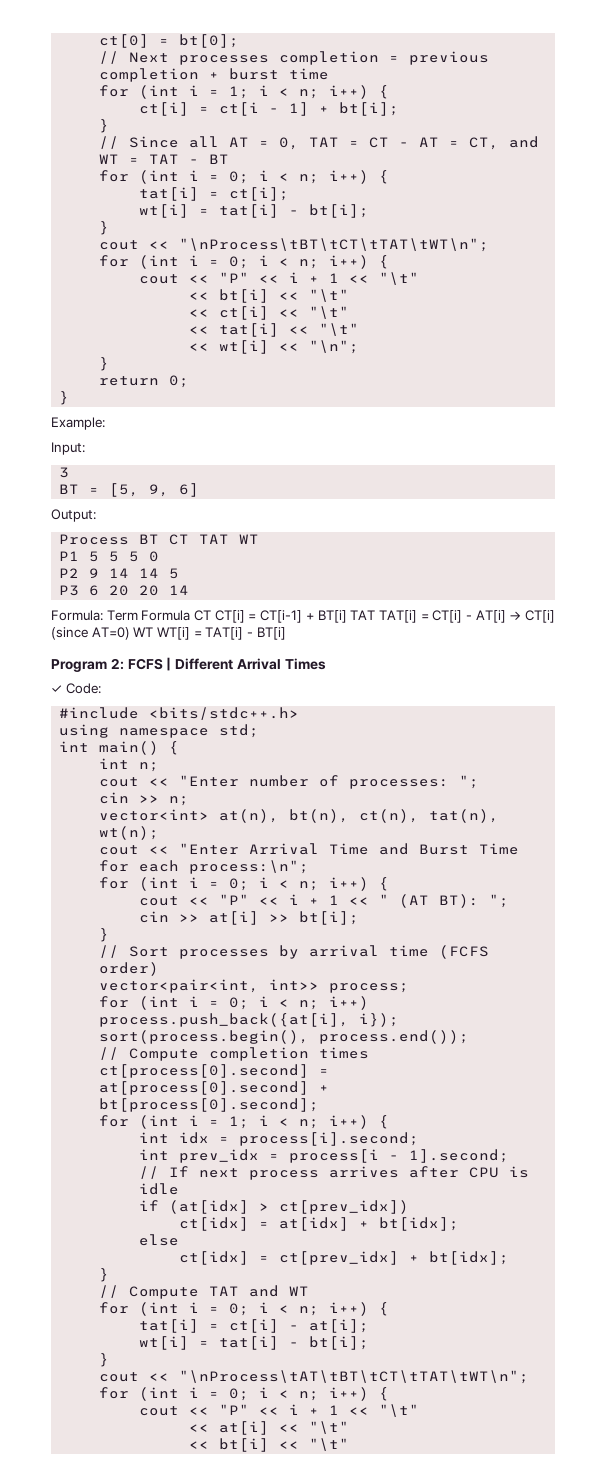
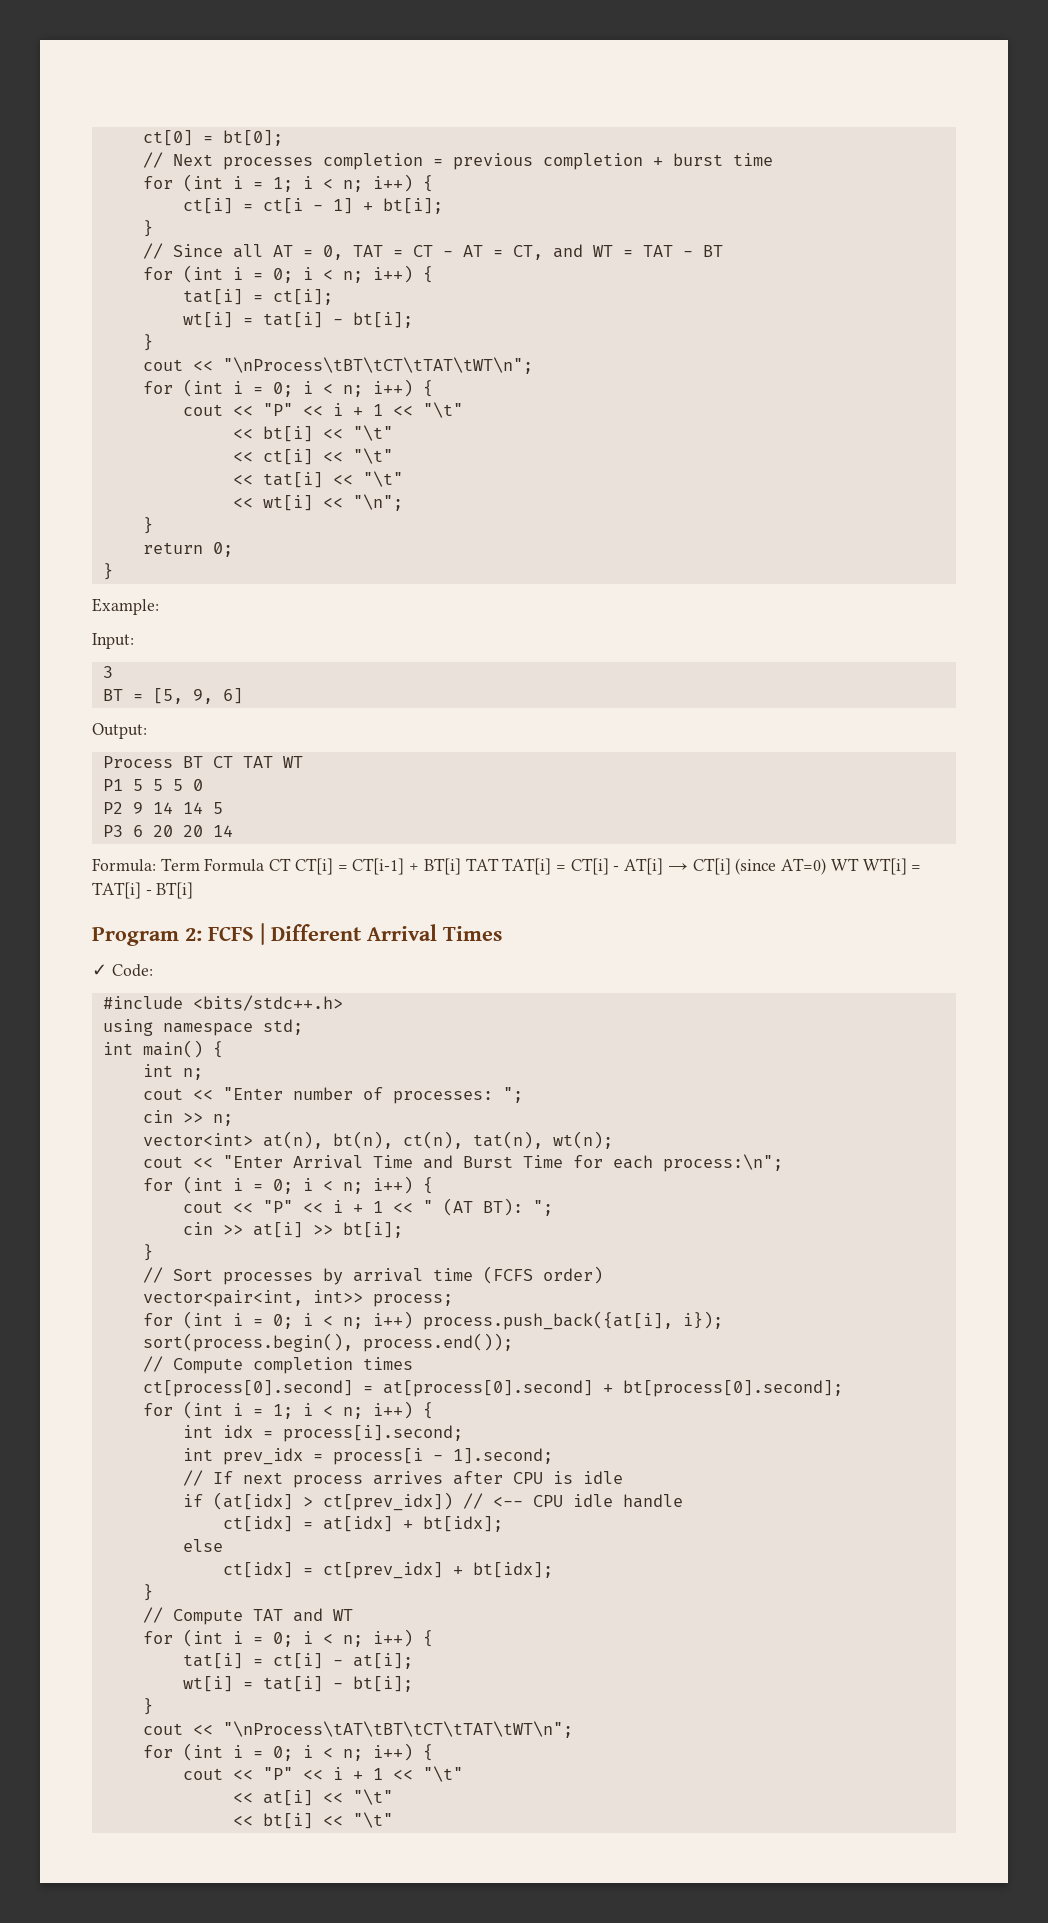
(410, 1207) none -> [462,1493,683,1509] // <-- CPU idle handle

